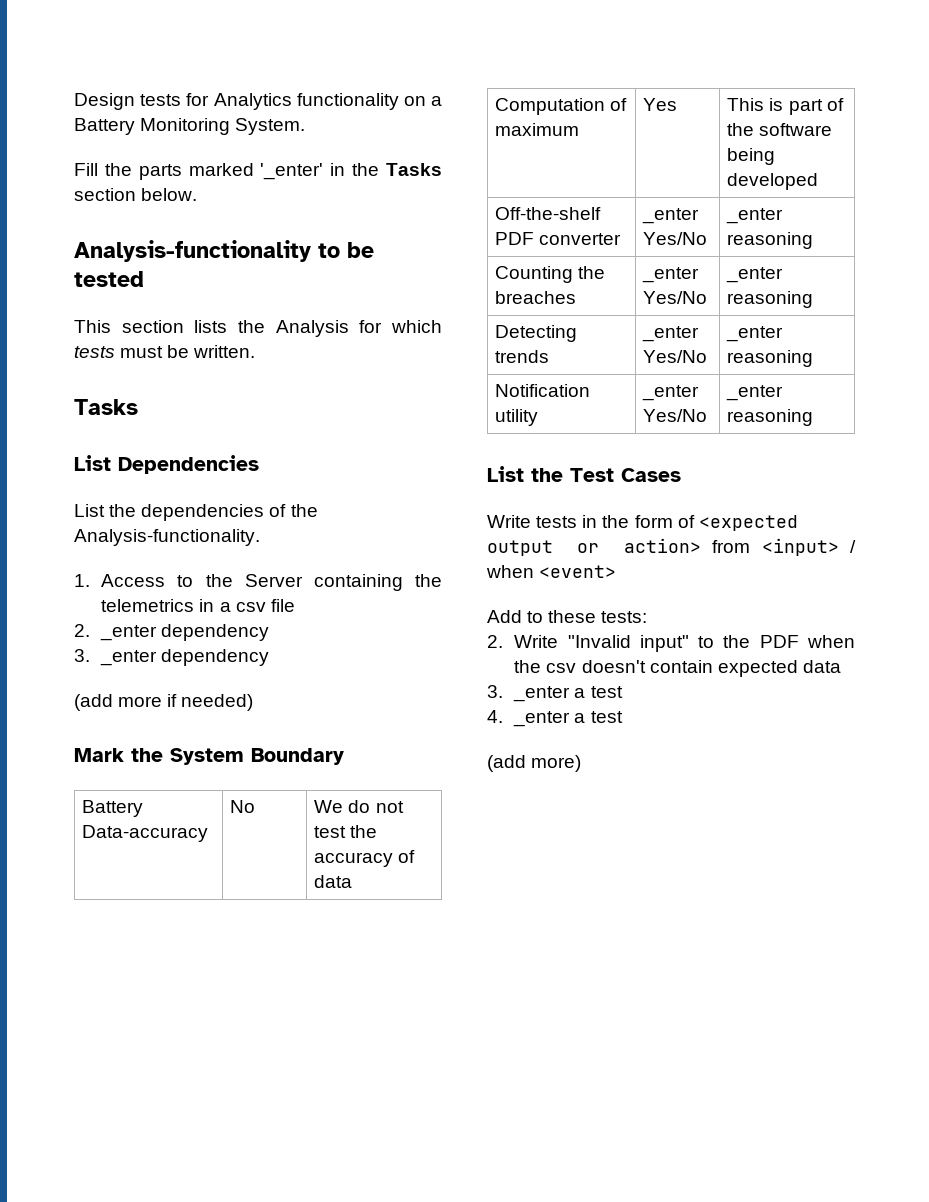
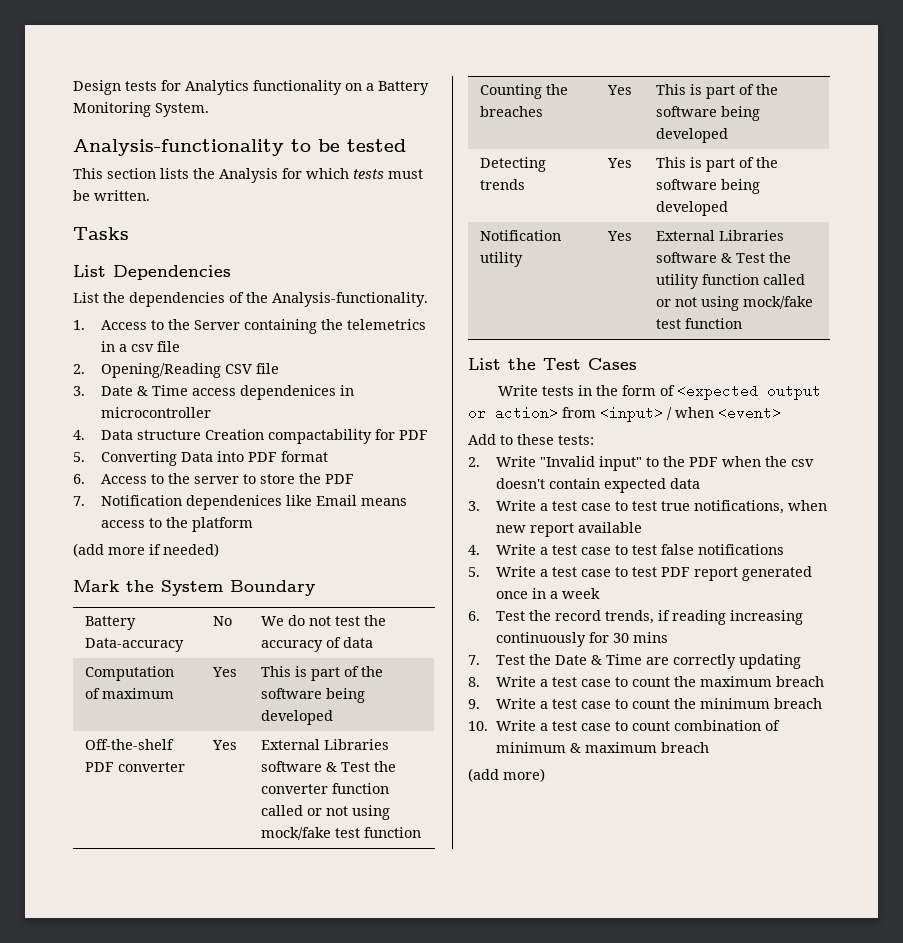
[74,163,442,180] [74,188,198,201] // Fill the parts marked '_enter' in the Tasks section below. -> (209, 110) none
[100,624,270,641] [74,649,270,666] _enter dependency // 3. _enter dependency -> [100,363,279,378] [73,385,354,400] [100,407,211,418] [73,429,428,444] [73,451,328,466] [73,473,354,484] [73,495,407,510] [100,517,253,532] Opening/Reading CSV file // 3. Date & Time access dependenices in microcontroller // 4. Data structure Creation compactability for PDF // 5. Converting Data into PDF format // 6. Access to the server to store the PDF // 7. Notification dependenices like Email means access to the platform
[642,208,700,224] [643,232,708,245] [726,208,784,224] [727,232,814,249] [495,266,606,283] [495,291,577,304] [642,267,700,283] [643,291,708,304] [726,267,784,283] [727,291,814,308] [495,325,578,342] [495,350,550,363] [642,326,700,342] [643,350,708,363] [726,326,784,342] [727,350,814,367] [495,384,591,397] [495,409,539,426] [642,385,700,401] [643,409,708,422] [726,385,784,401] [727,409,814,426] _enter Yes/No | _enter reasoning // Counting the breaches | _enter Yes/No | _enter reasoning // Detecting trends | _enter Yes/No | _enter reasoning // Notification utility | _enter Yes/No | _enter reasoning -> [211,740,237,750] [260,739,389,750] [260,761,396,772] [260,783,389,794] [260,805,390,820] [260,827,421,840] [479,84,568,99] [479,106,543,117] [606,85,632,95] [655,84,778,99] [655,106,760,121] [655,128,728,143] [479,157,546,172] [479,179,525,190] [606,158,632,168] [655,157,778,172] [655,179,760,194] [655,201,728,216] [479,230,561,241] [479,252,523,267] [606,231,632,241] [655,230,784,241] [655,252,791,263] [655,274,805,289] [655,296,813,311] [655,318,742,329] Yes | External Libraries software & Test the converter function called or not using mock/fake test function // Counting the breaches | Yes | This is part of the software being developed // Detecting trends | Yes | This is part of the software being developed // Notification utility | Yes | External Libraries software & Test the utility function called or not using mock/fake test function
[513,686,623,702] [487,710,623,727] _enter a test // 4. _enter a test -> [495,500,827,514] [495,522,642,537] [468,544,784,555] [468,566,812,581] [495,588,600,599] [468,610,803,625] [495,632,668,647] [468,654,801,669] [468,676,824,687] [468,698,822,709] [468,720,780,731] [495,742,709,753] Write a test case to test true notifications, when new report available // 4. Write a test case to test false notifications // 5. Write a test case to test PDF report generated once in a week // 6. Test the record trends, if reading increasing continuously for 30 mins // 7. Test the Date & Time are correctly updating // 8. Write a test case to count the maximum breach // 9. Write a test case to count the minimum breach // 10. Write a test case to count combination of minimum & maximum breach

